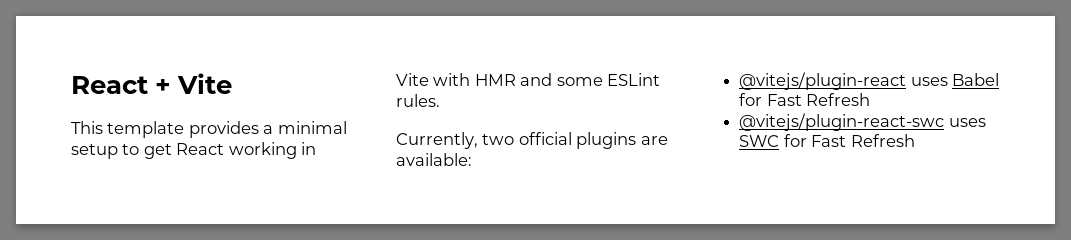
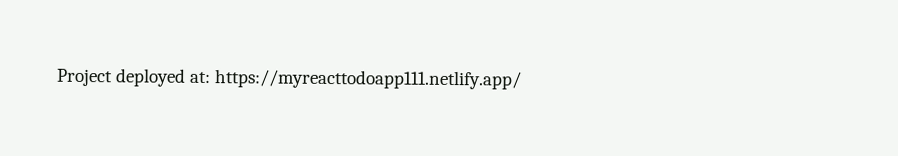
[71,73,233,94] [71,121,347,138] [71,142,317,159] [396,73,661,86] [396,94,440,107] [396,132,668,149] [396,153,472,166] [739,72,1000,90] [739,93,871,106] [739,113,986,131] [739,134,915,147] React + Vite // This template provides a minimal setup to get React working in Vite with HMR and some ESLint rules. // Currently, two official plugins are available: // @vitejs/plugin-react uses Babel for Fast Refresh // @vitejs/plugin-react-swc uses SWC for Fast Refresh -> [56,68,523,90] Project deployed at: https://myreacttodoapp111.netlify.app/

